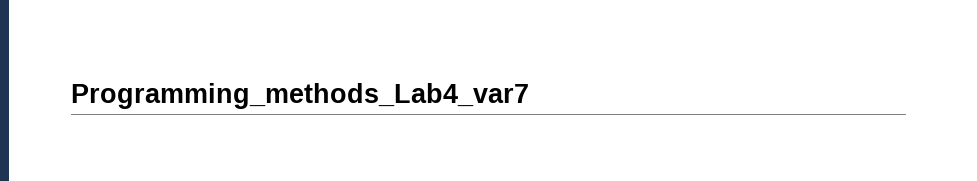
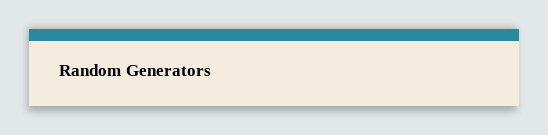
[71,83,529,109] Programming_methods_Lab4_var7 -> [59,64,211,76] Random Generators

